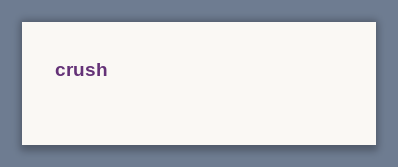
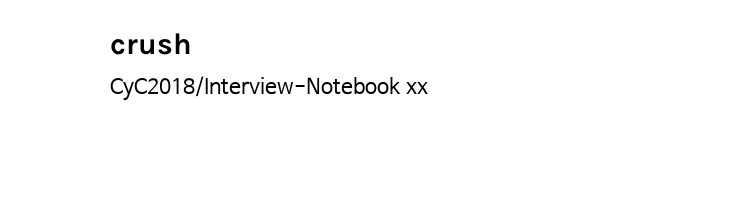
(108, 69) none -> [110,76,428,101] // CyC2018/Interview-Notebook xx

